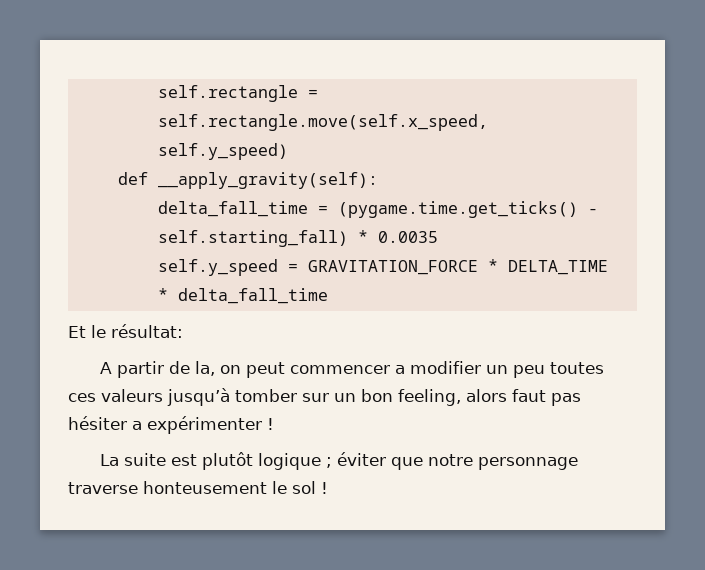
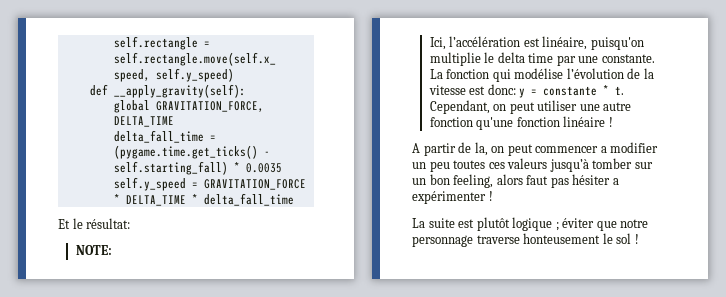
(378, 180) none -> [113,100,264,113] [113,116,174,127] // global GRAVITATION_FORCE, DELTA_TIME
(183, 331) none -> [75,245,112,255] [429,36,644,50] [429,52,655,66] [429,68,654,82] [428,84,625,98] [429,100,632,114] [429,116,613,130] // NOTE: // Ici, l’accélération est linéaire, puisqu'on multiplie le delta time par une constante. La fonction qui modélise l’évolution de la vitesse est donc: y = constante * t. Cependant, on peut utiliser une autre fonction qu'une fonction linéaire !

